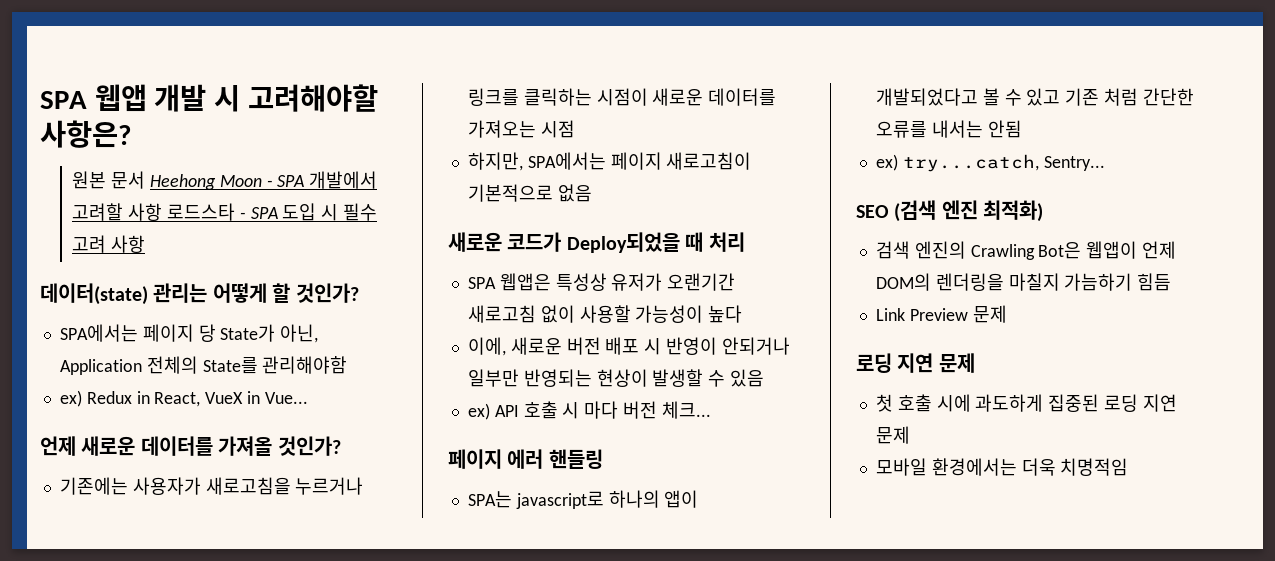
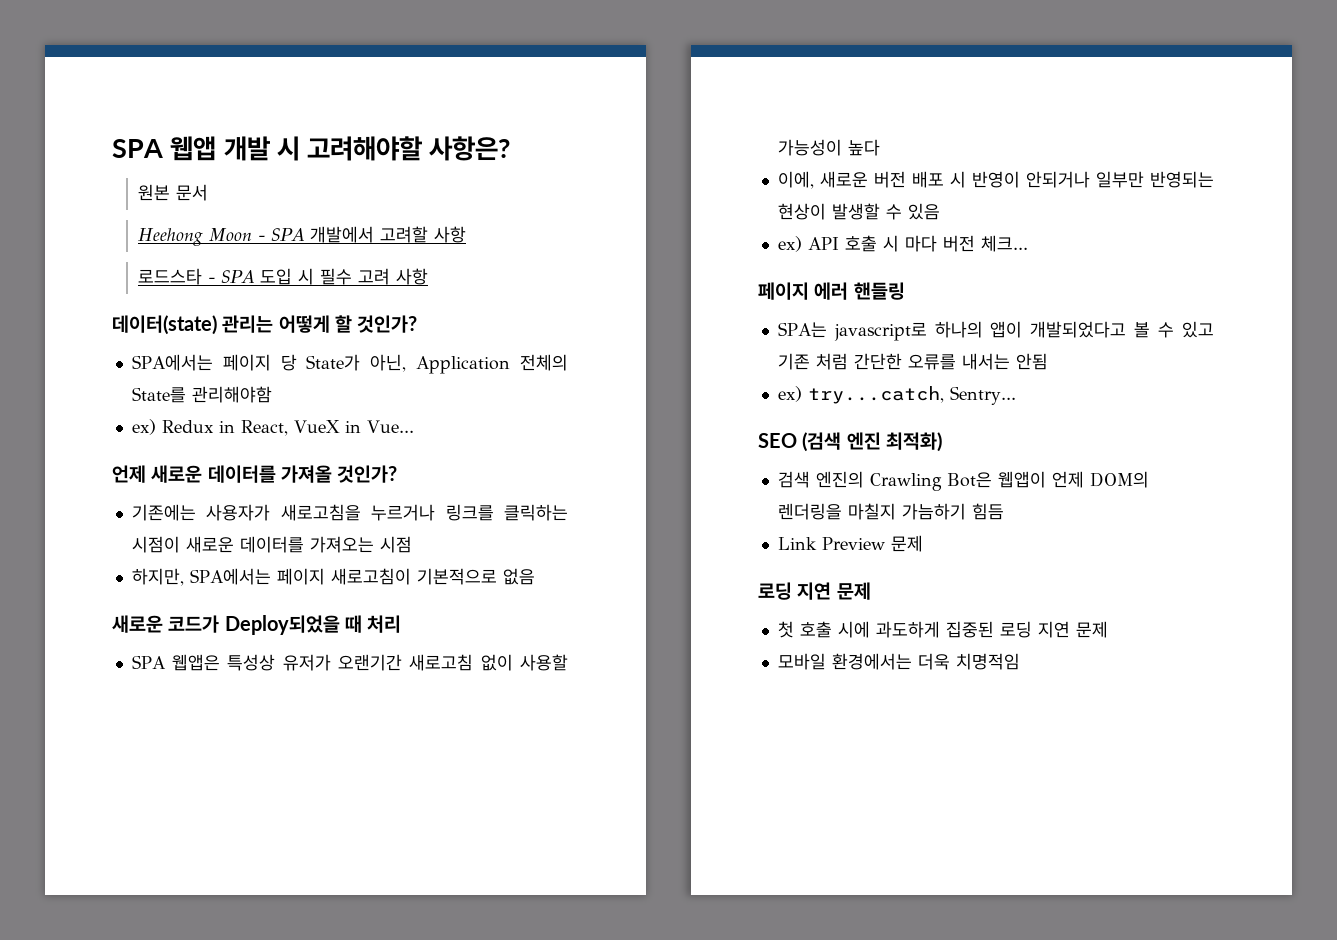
(145, 180) none -> (209, 192) //
(162, 212) none -> (467, 234) //

